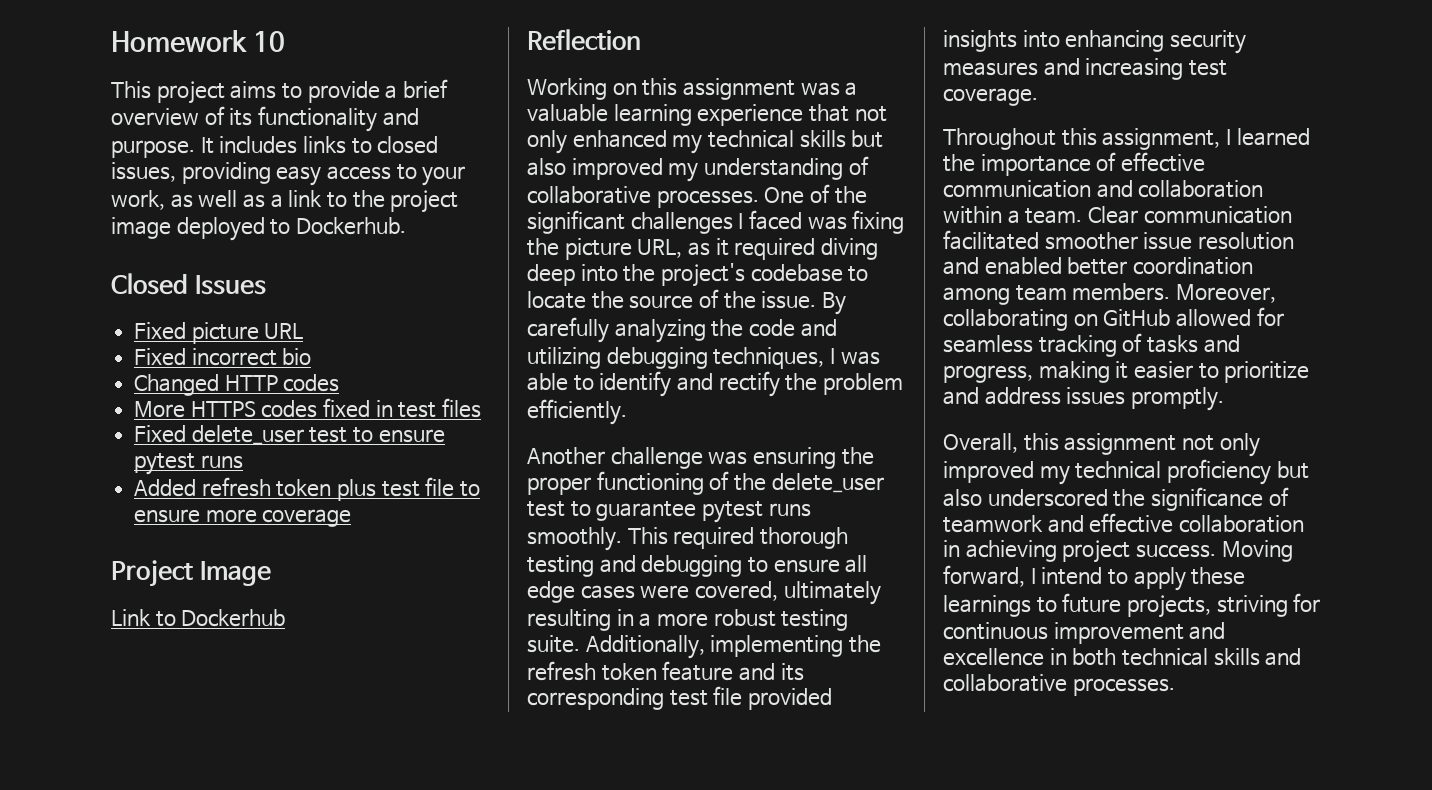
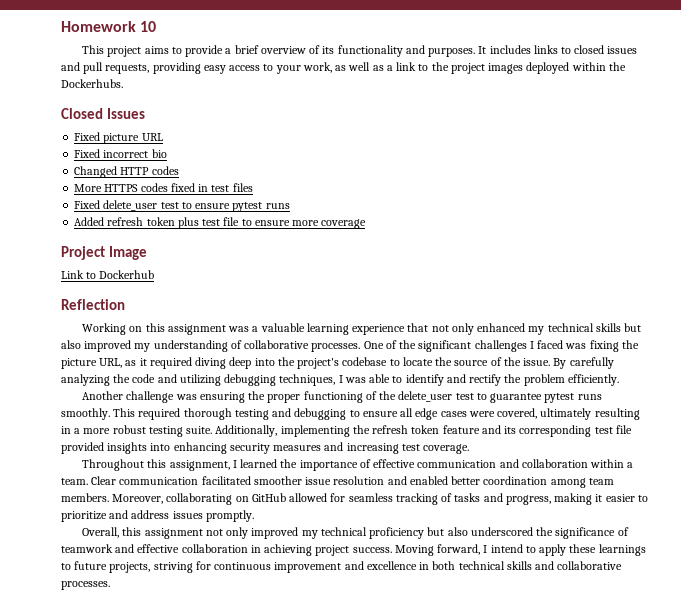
[111,140,195,158] purpose. -> [428,48,476,57] purposes.
[111,162,176,182] issues, -> [607,46,638,54] [61,62,150,74] issues and pull requests,
[111,217,407,241] image deployed to Dockerhub. -> [488,62,626,74] [61,79,123,88] images deployed within the Dockerhubs.

